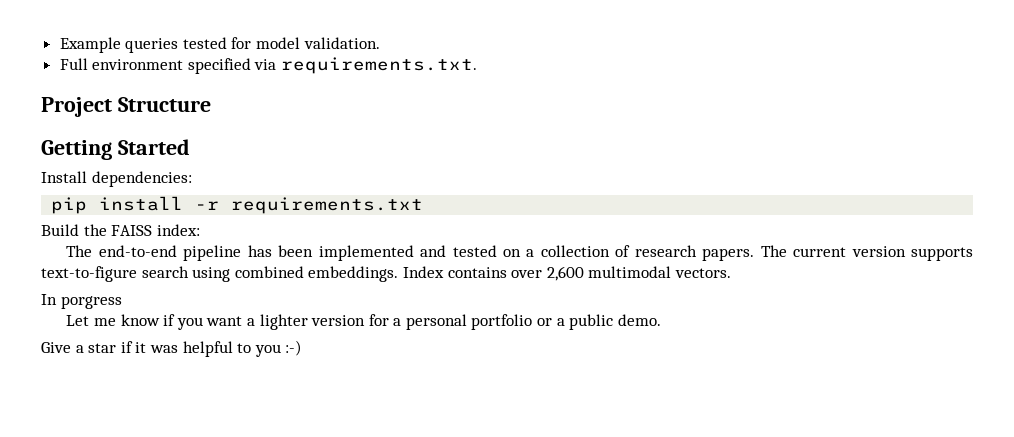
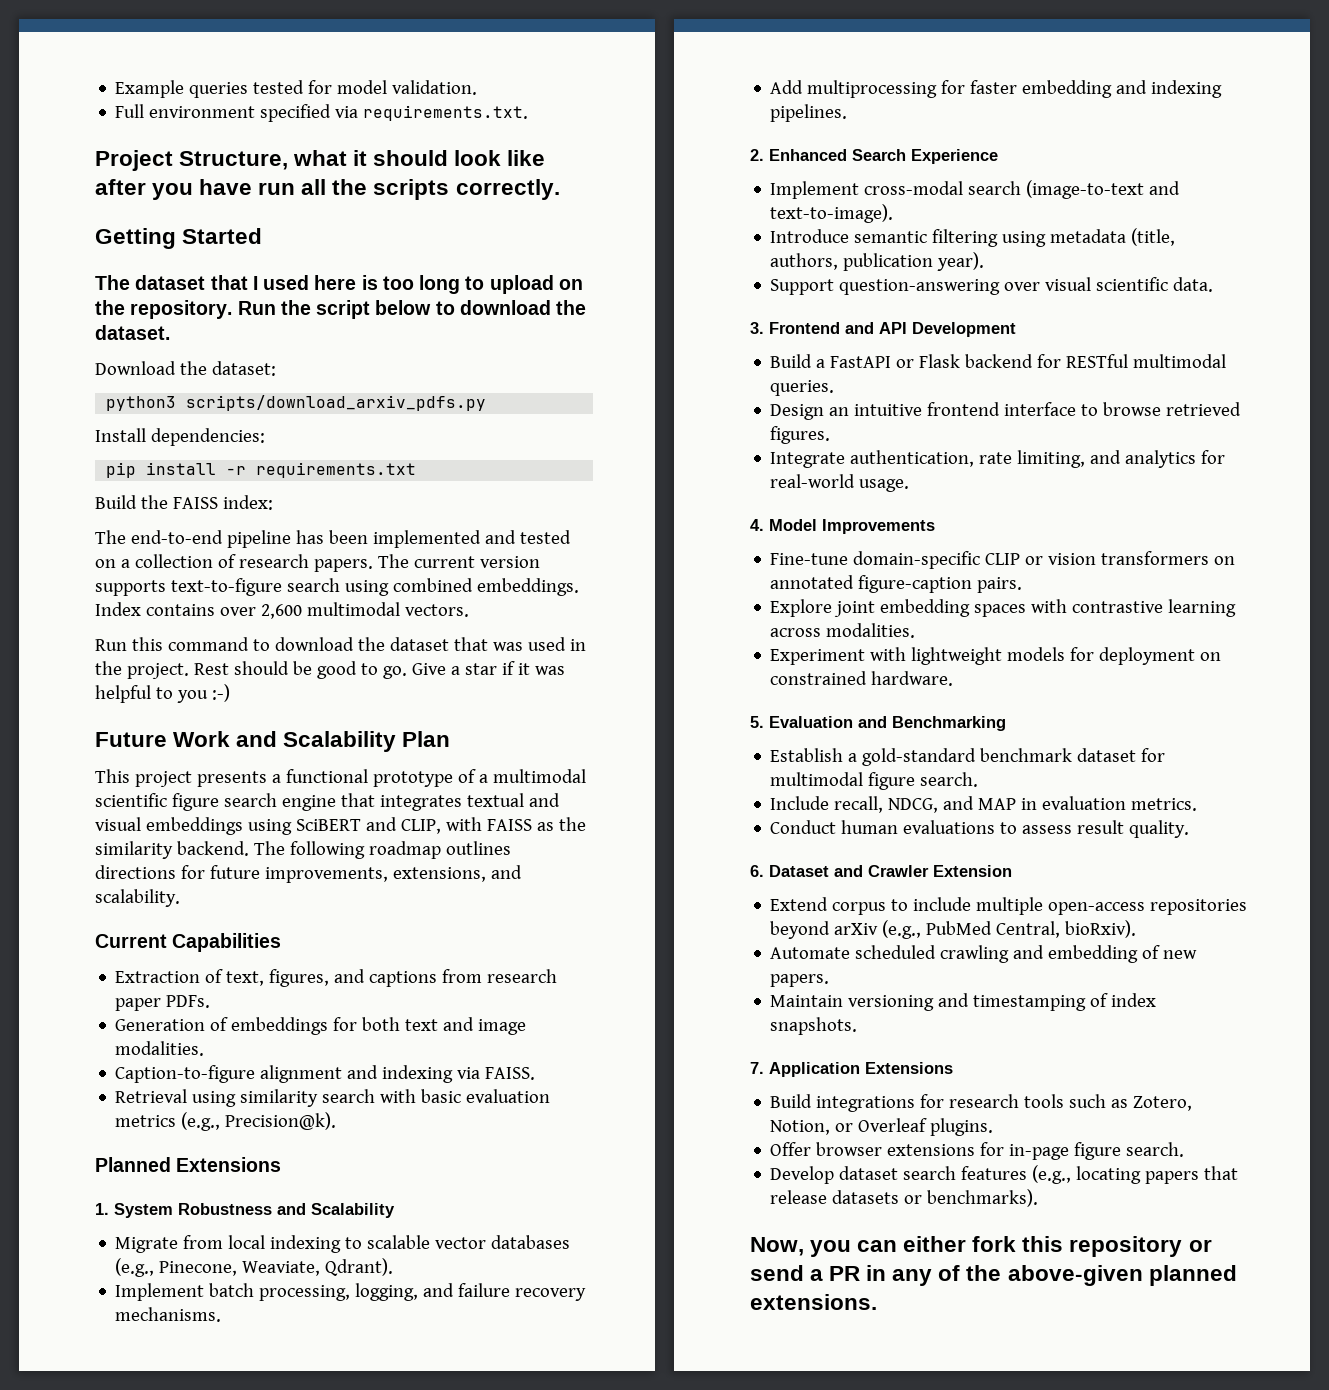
[117,97,211,112] [41,139,190,160] Structure // Getting Started -> [179,150,546,170] [95,179,560,200] [95,228,263,249] [95,275,583,294] [95,300,587,319] [95,325,170,340] [95,361,276,376] [106,395,487,411] Structure, what it should look like after you have run all the scripts correctly. // Getting Started // The dataset that I used here is too long to upload on the repository. Run the script below to download the dataset. // Download the dataset: // python3 scripts/download_arxiv_pdfs.py
[41,294,122,309] [66,314,661,330] In porgress // Let me know if you want a lighter version for a personal portfolio or a public demo. // -> [95,637,586,651] [95,661,407,679] Run this command to download the dataset that was used in the project. Rest should be good to go.
(303, 348) none -> [95,731,451,752] [95,769,586,787] [95,793,560,811] [95,817,586,835] [95,841,511,859] [95,865,522,883] [95,889,180,907] [95,933,282,952] [115,969,558,987] [115,995,211,1011] [115,1017,527,1035] [115,1041,205,1056] [115,1065,536,1083] [115,1089,551,1107] [115,1112,337,1131] [95,1157,282,1172] [95,1203,395,1218] [115,1235,571,1253] [115,1258,394,1277] [115,1283,587,1301] [115,1307,222,1322] [770,80,1223,98] [770,104,848,122] [750,149,998,164] [770,180,1181,199] [770,204,894,223] [770,228,1176,247] [770,252,985,271] [770,277,1214,295] [750,322,1016,337] [770,354,1227,368] [770,380,835,396] [770,402,1242,420] [770,426,831,444] [770,450,1226,468] [770,474,910,492] [750,519,935,534] [770,551,1236,569] [770,575,1023,593] [770,599,1237,617] [770,623,916,638] [770,647,1222,665] [770,671,954,686] [750,716,1006,731] [770,748,1166,766] [770,772,979,790] [770,796,1198,813] [770,820,1190,838] [750,865,1012,877] [770,897,1248,915] [770,920,1137,939] [770,945,1198,963] [770,974,830,987] [770,993,1157,1011] [770,1017,858,1035] [750,1062,953,1077] [770,1094,1193,1112] [770,1118,994,1136] [770,1142,1185,1160] [770,1165,1239,1184] [770,1189,1039,1207] [750,1236,1212,1257] [750,1265,1237,1286] [750,1294,877,1310] // Future Work and Scalability Plan // This project presents a functional prototype of a multimodal scientific figure search engine that integrates textual and visual embeddings using SciBERT and CLIP, with FAISS as the similarity backend. The following roadmap outlines directions for future improvements, extensions, and scalability. // Current Capabilities // Extraction of text, figures, and captions from research paper PDFs. // Generation of embeddings for both text and image modalities. // Caption-to-figure alignment and indexing via FAISS. // Retrieval using similarity search with basic evaluation metrics (e.g., Precision@k). // Planned Extensions // 1. System Robustness and Scalability // Migrate from local indexing to scalable vector databases (e.g., Pinecone, Weaviate, Qdrant). // Implement batch processing, logging, and failure recovery mechanisms. // Add multiprocessing for faster embedding and indexing pipelines. // 2. Enhanced Search Experience // Implement cross-modal search (image-to-text and text-to-image). // Introduce semantic filtering using metadata (title, authors, publication year). // Support question-answering over visual scientific data. // 3. Frontend and API Development // Build a FastAPI or Flask backend for RESTful multimodal queries. // Design an intuitive frontend interface to browse retrieved figures. // Integrate authentication, rate limiting, and analytics for real-world usage. // 4. Model Improvements // Fine-tune domain-specific CLIP or vision transformers on annotated figure-caption pairs. // Explore joint embedding spaces with contrastive learning across modalities. // Experiment with lightweight models for deployment on constrained hardware. // 5. Evaluation and Benchmarking // Establish a gold-standard benchmark dataset for multimodal figure search. // Include recall, NDCG, and MAP in evaluation metrics. // Conduct human evaluations to assess result quality. // 6. Dataset and Crawler Extension // Extend corpus to include multiple open-access repositories beyond arXiv (e.g., PubMed Central, bioRxiv). // Automate scheduled crawling and embedding of new papers. // Maintain versioning and timestamping of index snapshots. // 7. Application Extensions // Build integrations for research tools such as Zotero, Notion, or Overleaf plugins. // Offer browser extensions for in-page figure search. // Develop dataset search features (e.g., locating papers that release datasets or benchmarks). // Now, you can either fork this repository or send a PR in any of the above-given planned extensions.

